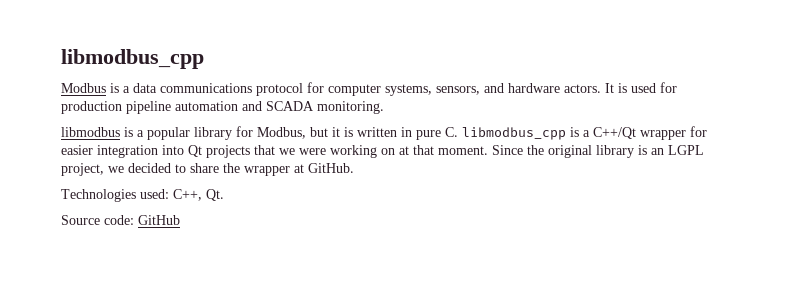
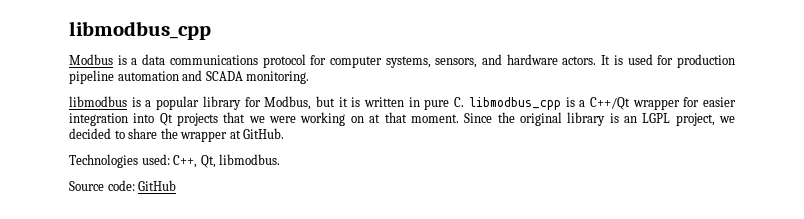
[206,189,224,201] Qt. -> [200,154,281,168] Qt, libmodbus.

